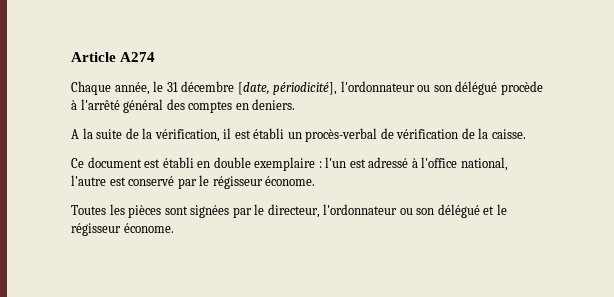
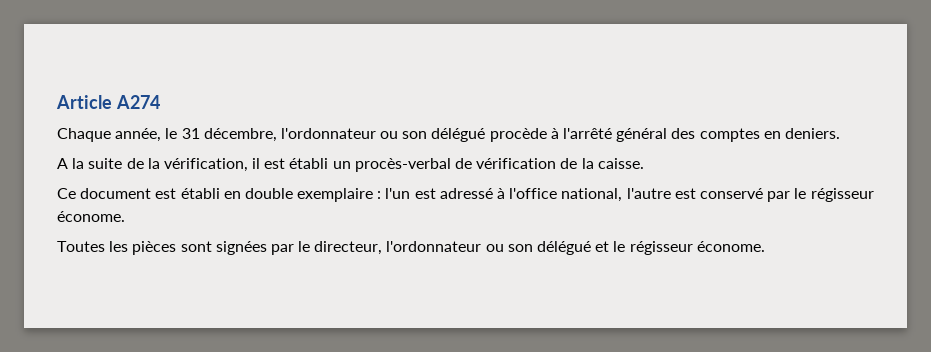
[181,81,338,95] décembre [date, périodicité], -> [203,128,277,142] décembre,

